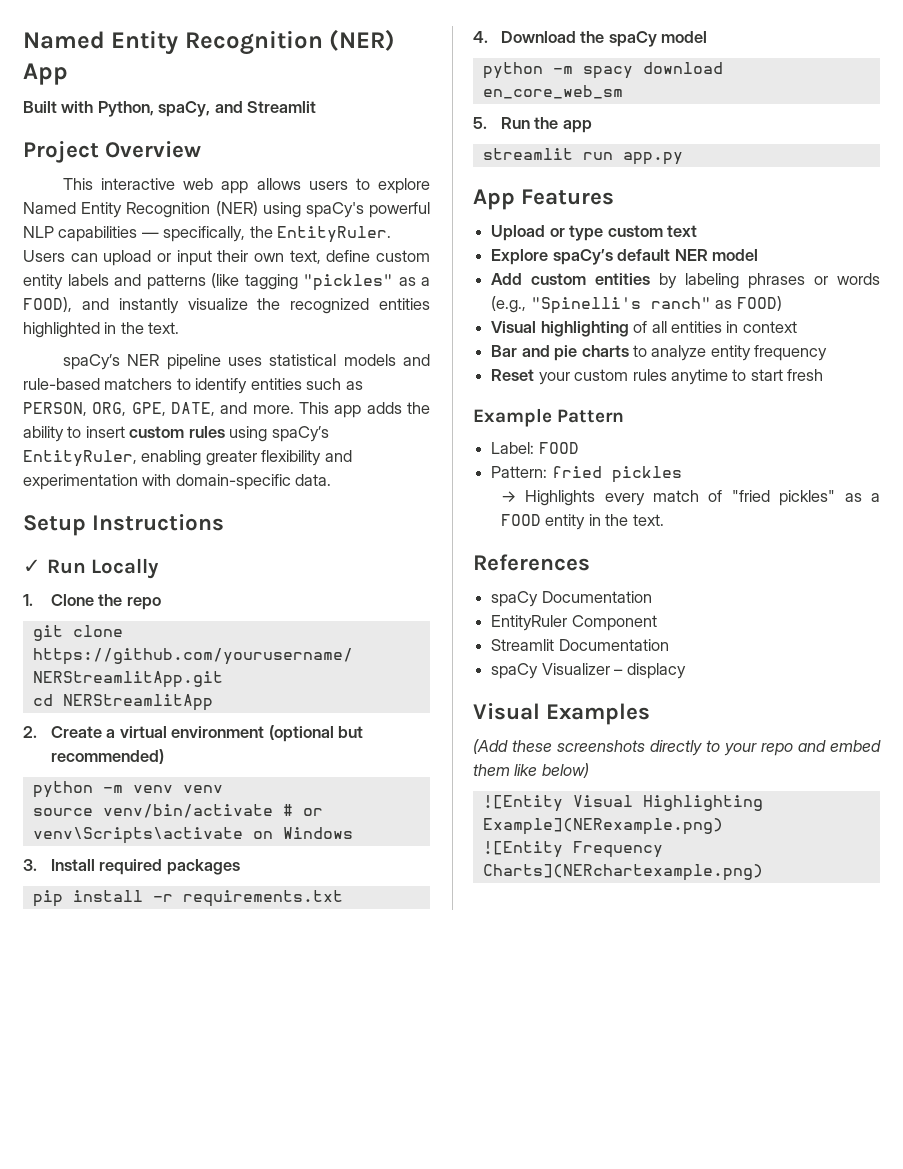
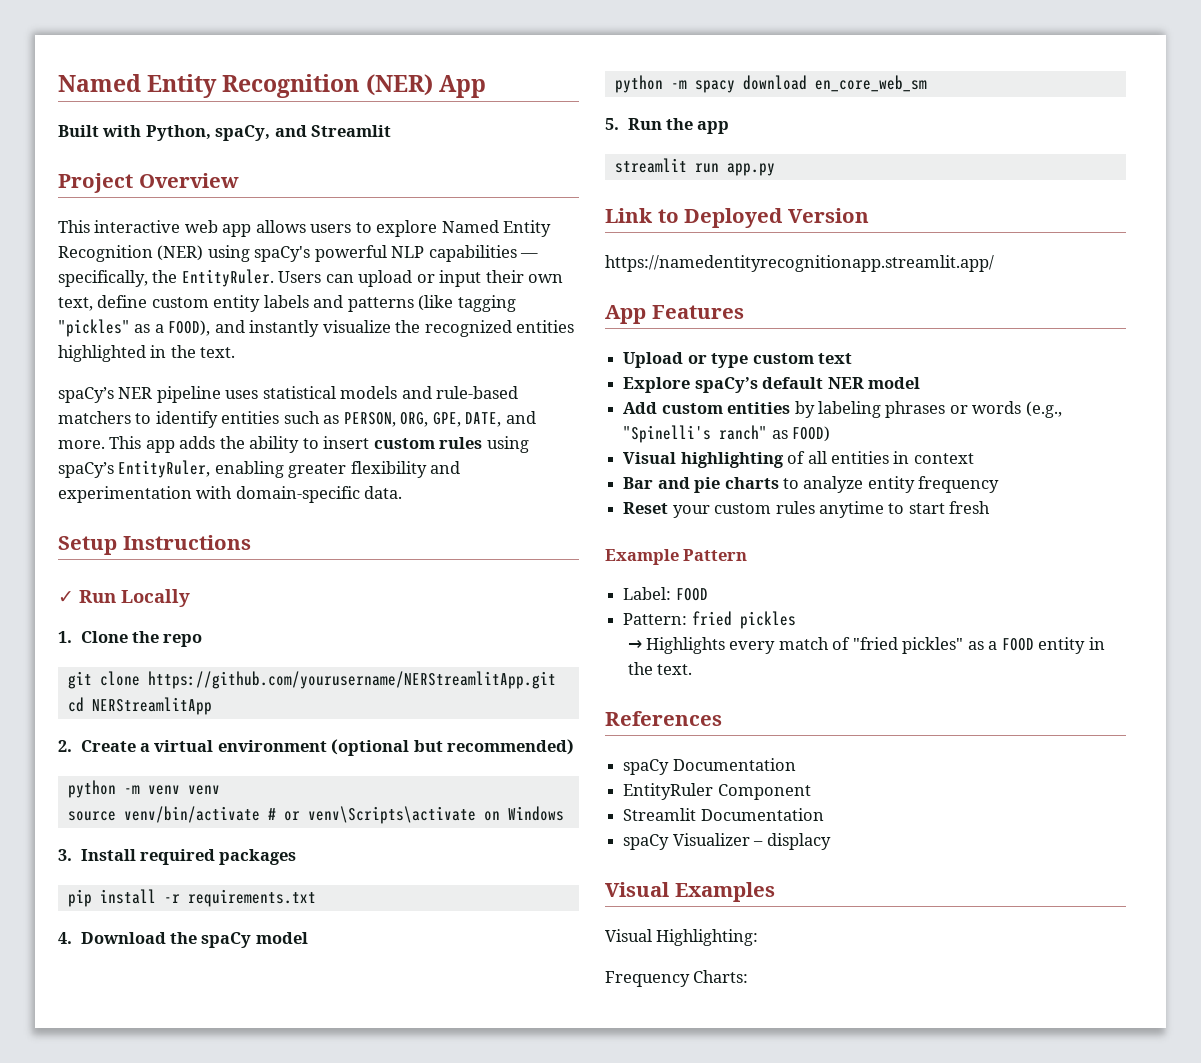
(683, 158) none -> [605,208,869,228] [605,255,994,272] // Link to Deployed Version // https://namedentityrecognitionapp.streamlit.app/
[473,739,881,756] [473,763,589,778] [482,795,763,812] [482,818,723,835] [482,841,663,858] [482,864,763,881] (Add these screenshots directly to your repo and embed them like below) // ![Entity Visual Highlighting Example](NERexample.png) // ![Entity Frequency Charts](NERchartexample.png) -> [605,929,759,946] [605,970,749,987] Visual Highlighting: // Frequency Charts:

